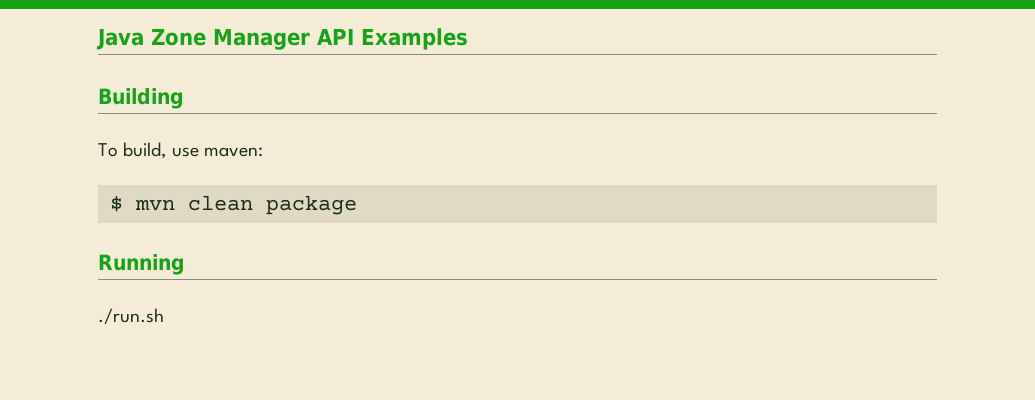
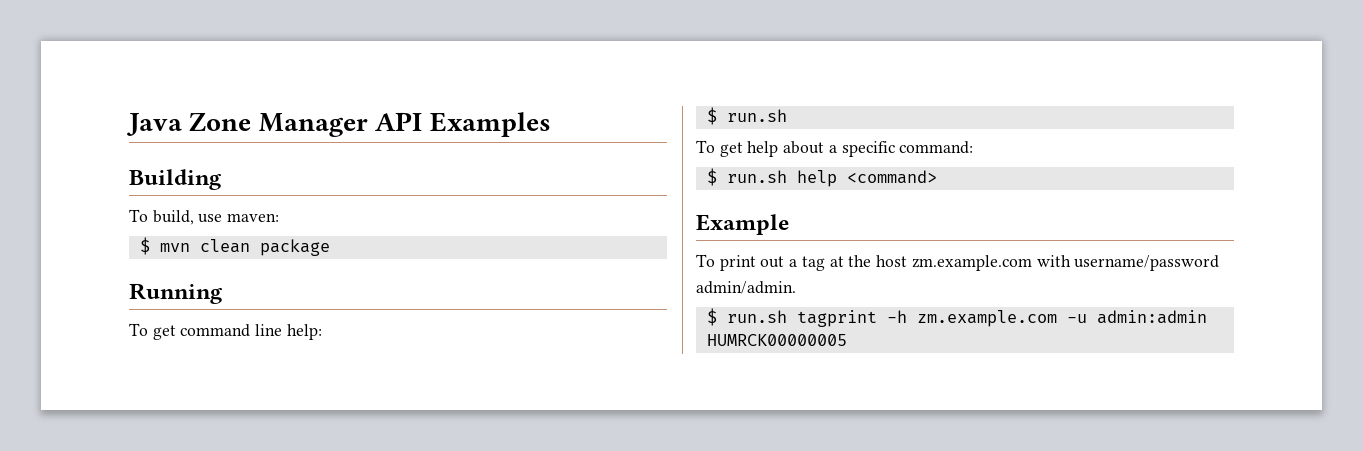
[98,308,164,324] ./run.sh -> [129,323,322,340] [706,107,787,125] [696,140,974,157] [706,168,937,187] [696,214,789,235] [696,254,1220,271] [696,281,796,294] [706,308,1207,327] [706,334,847,346] To get command line help: // $ run.sh // To get help about a specific command: // $ run.sh help <command> // Example // To print out a tag at the host zm.example.com with username/password admin/admin. // $ run.sh tagprint -h zm.example.com -u admin:admin HUMRCK00000005

